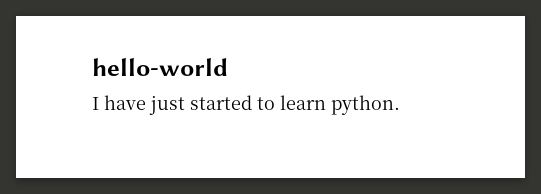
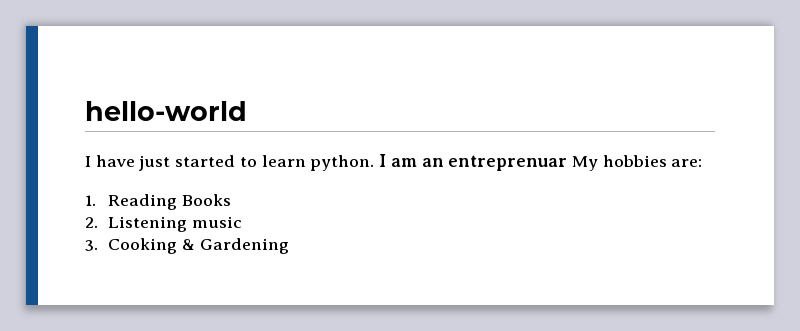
(400, 105) none -> [379,154,703,171] [85,194,232,210] [85,216,243,232] [85,238,289,254] I am an entreprenuar My hobbies are: // 1. Reading Books // 2. Listening music // 3. Cooking & Gardening

